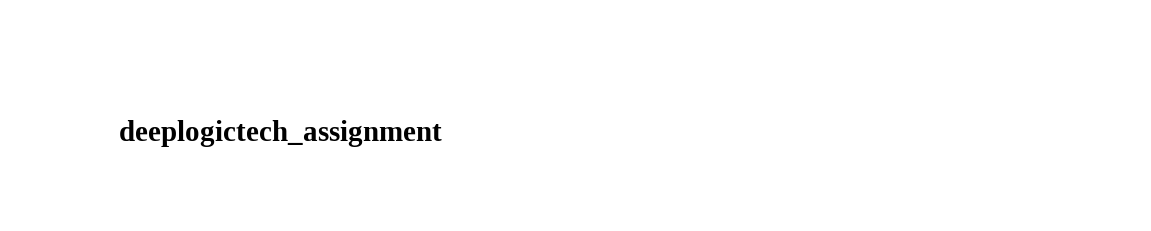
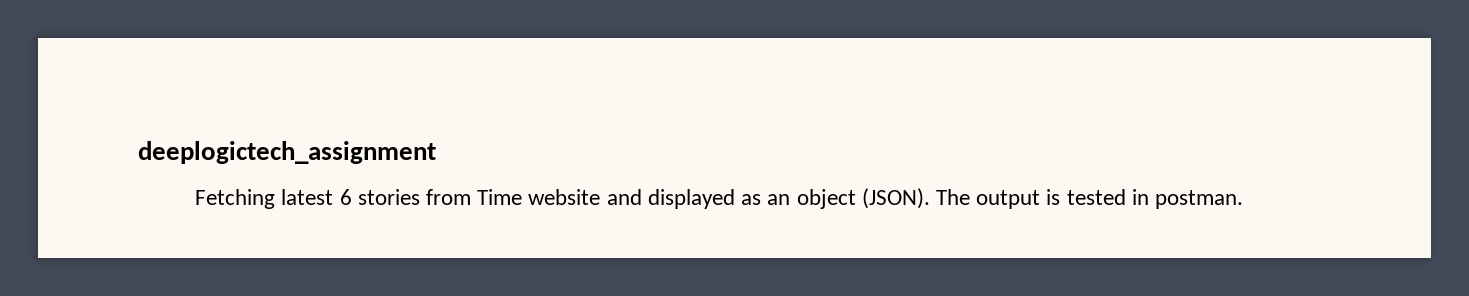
(442, 133) none -> [195,188,1244,209] // Fetching latest 6 stories from Time website and displayed as an object (JSON). The output is tested in postman.

